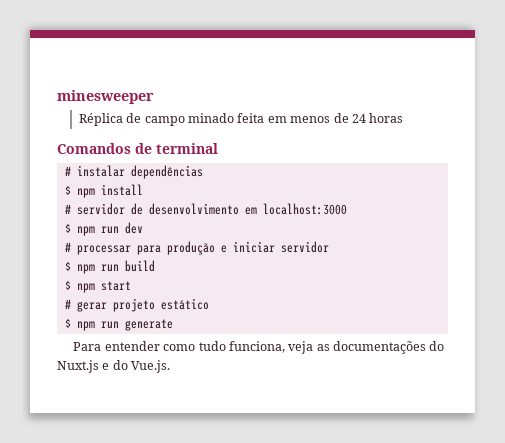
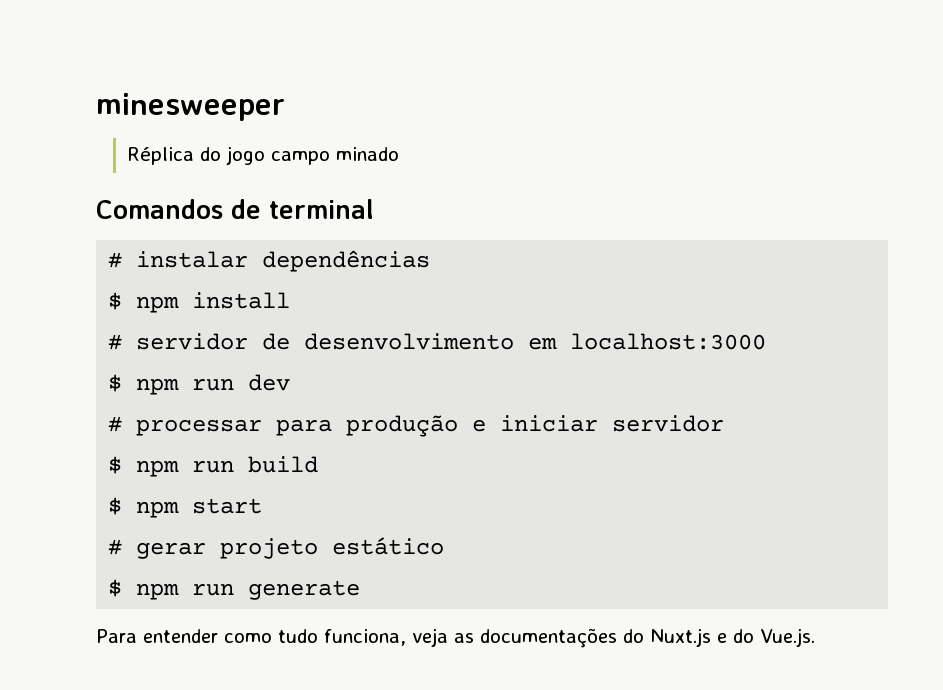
[126,113,142,123] de -> [200,146,266,165] do jogo
[237,113,404,123] feita em menos de 24 horas -> (400, 154) none

